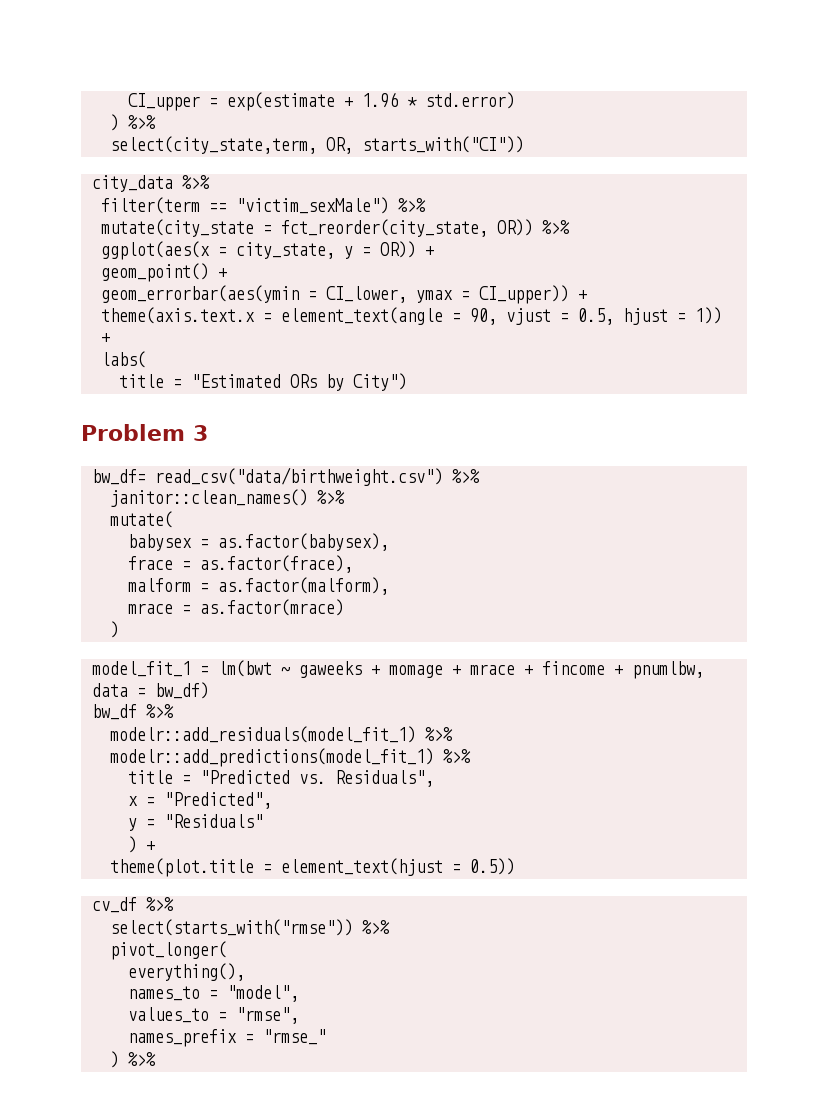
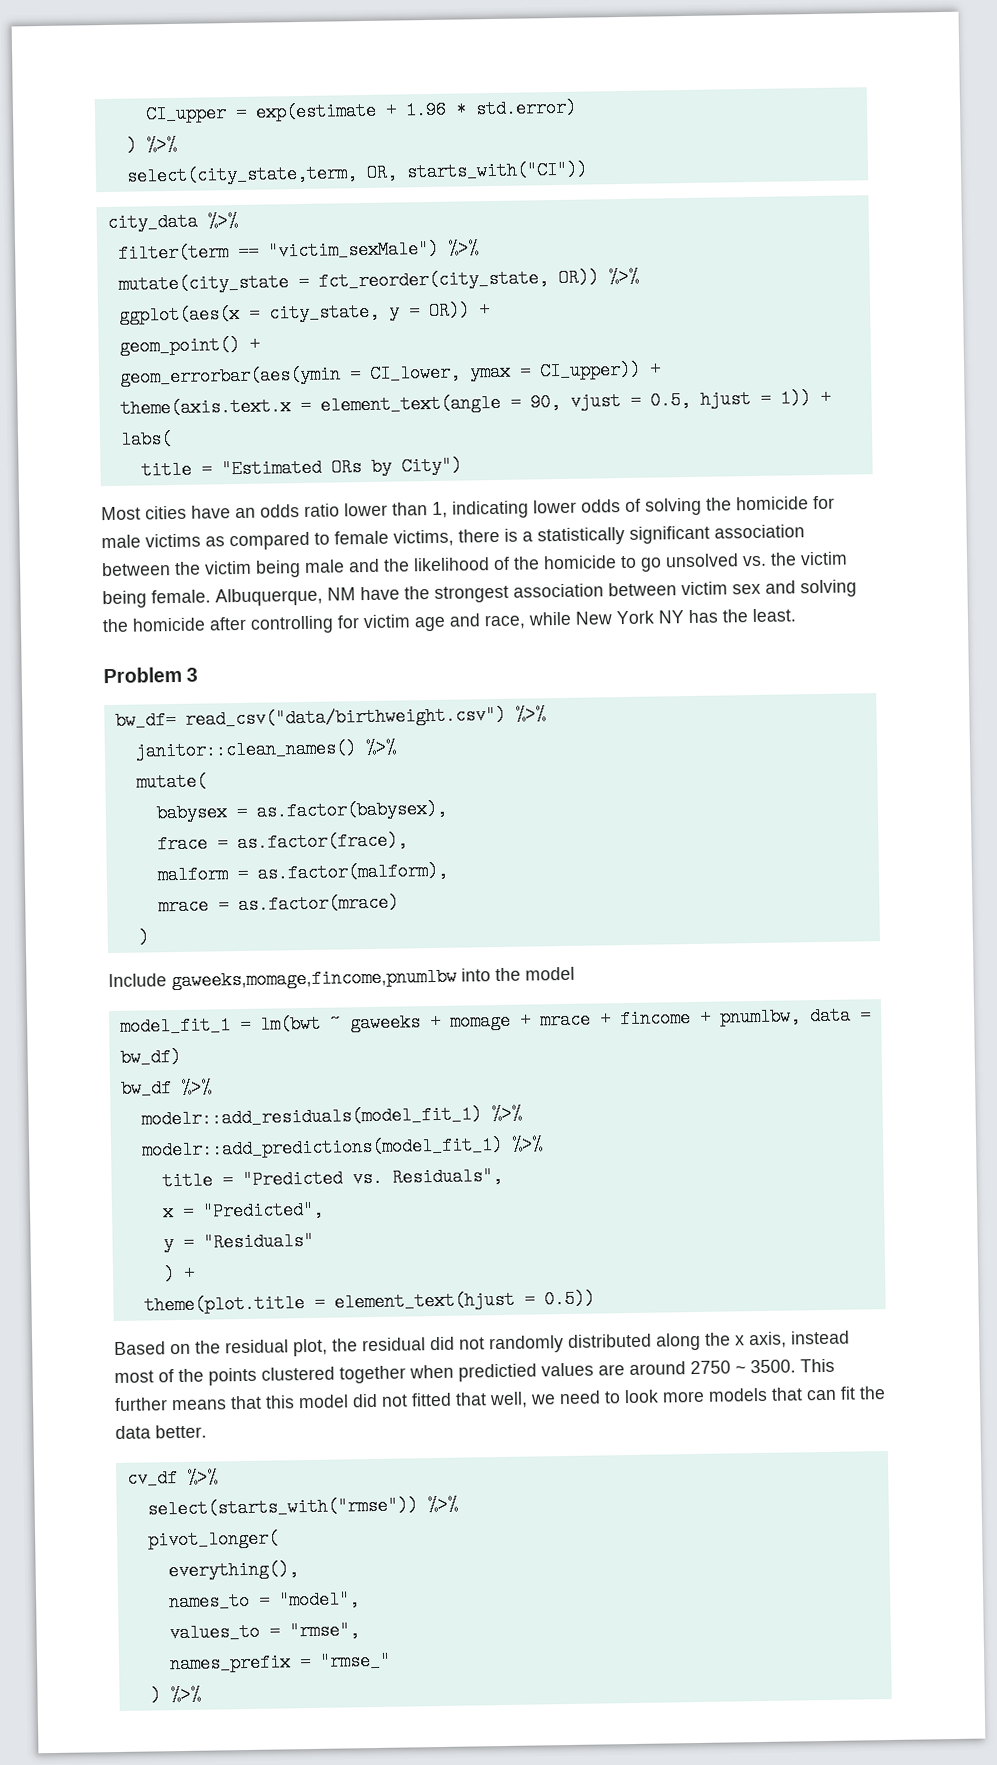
(408, 382) none -> [101,495,835,521] [101,524,805,551] [101,551,848,578] [102,579,857,609] [102,608,796,634] // Most cities have an odds ratio lower than 1, indicating lower odds of solving the homicide for male victims as compared to female victims, there is a statistically significant association between the victim being male and the likelihood of the homicide to go unsolved vs. the victim being female. Albuquerque, NM have the strongest association between victim sex and solving the homicide after controlling for victim age and race, while New York NY has the least.
(120, 629) none -> [108,966,575,991] // Include gaweeks,momage,fincome,pnumlbw into the model
(516, 866) none -> [114,1330,850,1357] [114,1358,835,1386] [114,1386,886,1412] [115,1424,207,1440] // Based on the residual plot, the residual did not randomly distributed along the x axis, instead most of the points clustered together when predictied values are around 2750 ~ 3500. This further means that this model did not fitted that well, we need to look more models that can fit the data better.

